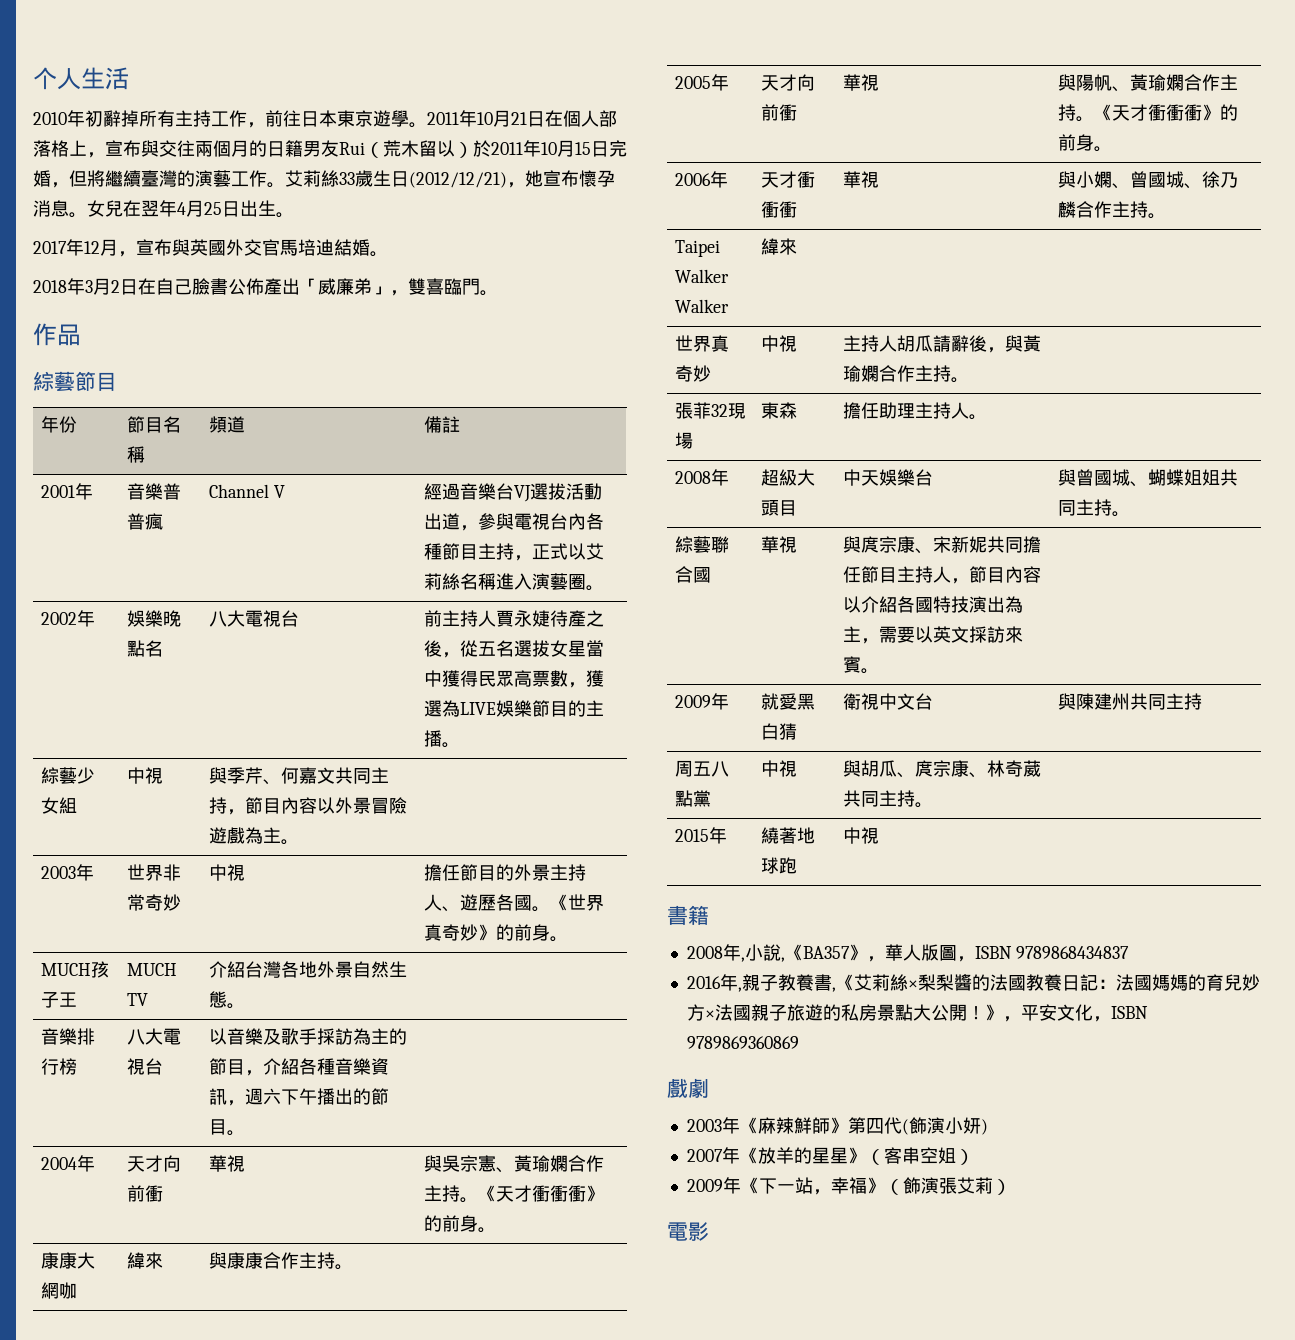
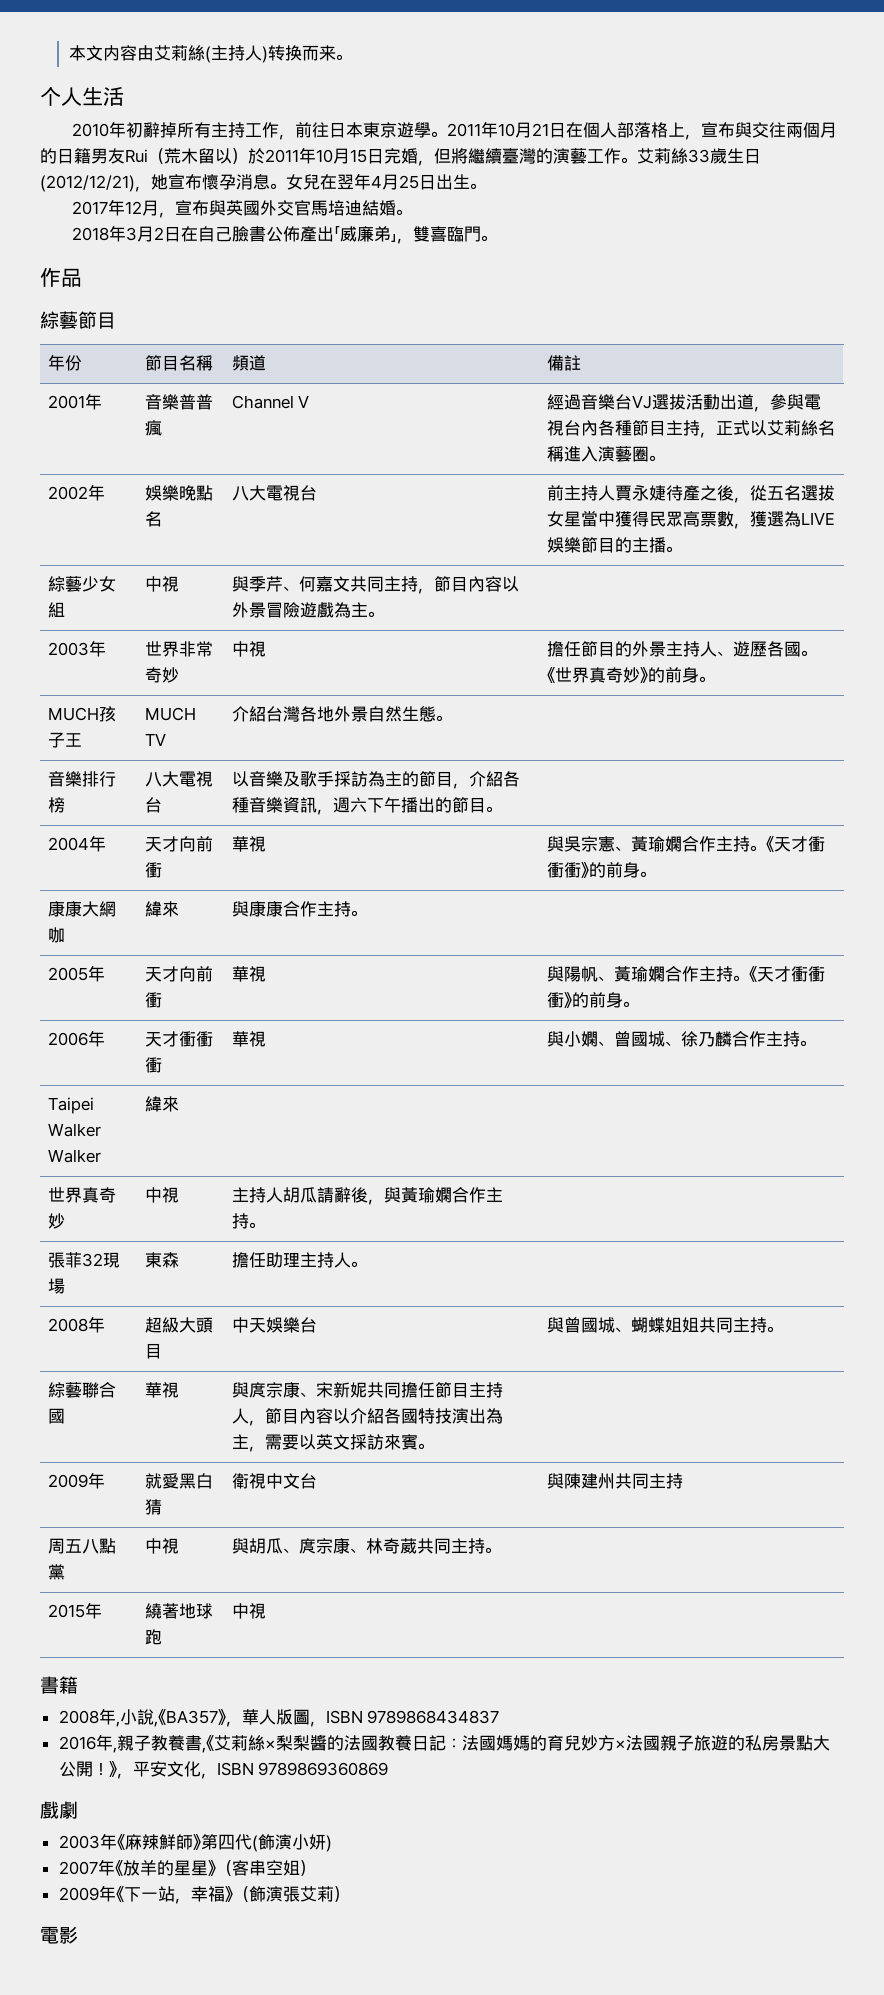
(33, 78) none -> [68,45,352,63] 本文内容由艾莉絲(主持人)转换而来。 //

